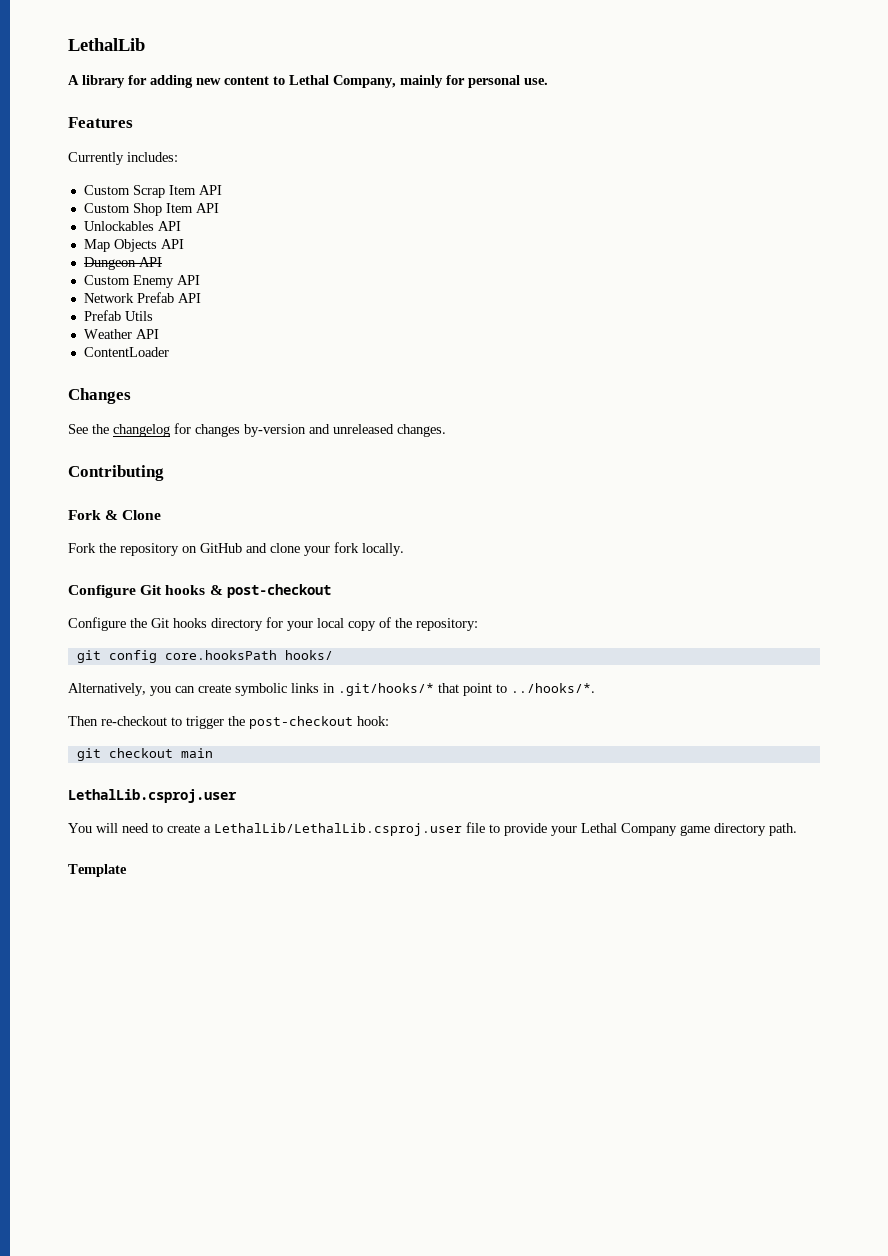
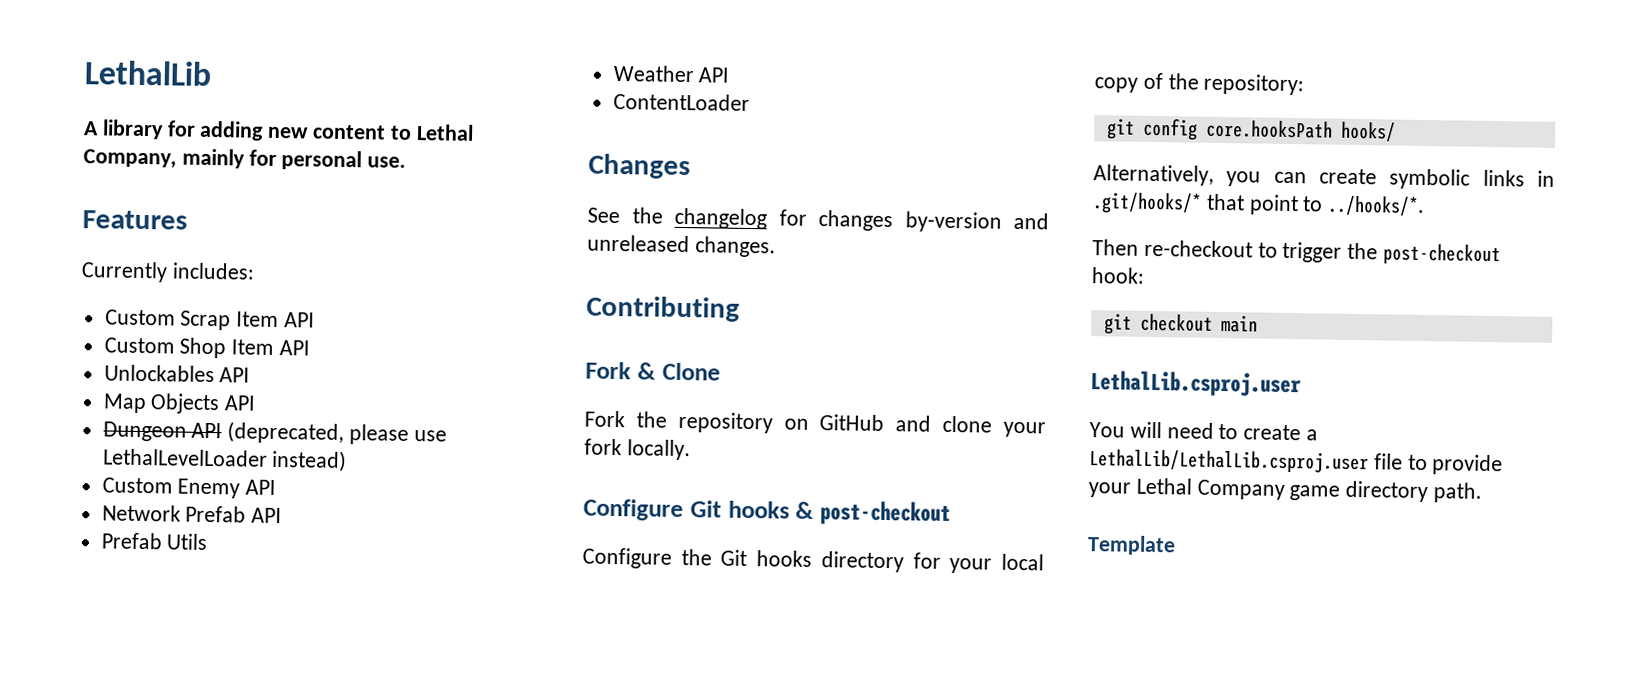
(162, 262) none -> [227,421,447,445] [102,448,348,473] (deprecated, please use LethalLevelLoader instead)

